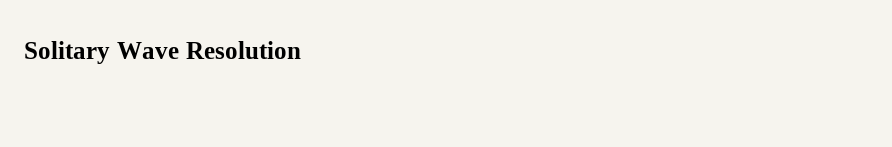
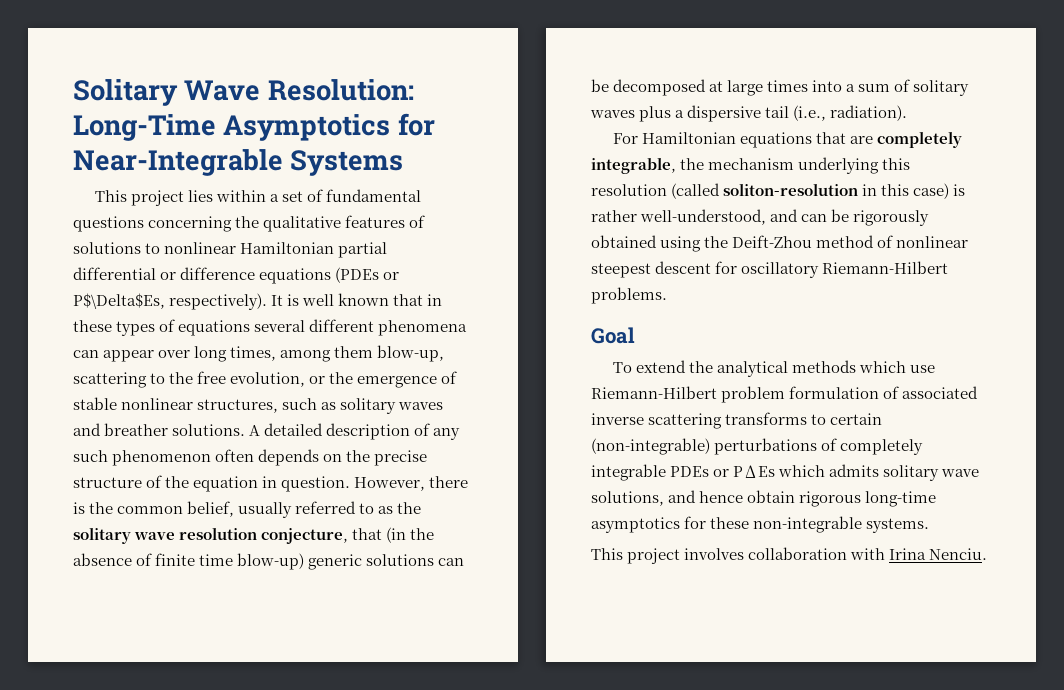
[185,41,301,59] Resolution -> [267,79,414,101] [73,113,435,141] [73,149,404,176] [94,189,422,206] [73,215,426,232] [73,242,388,258] [73,267,400,284] [73,293,443,310] [73,319,468,336] [73,345,445,362] [73,371,458,388] [73,397,444,414] [73,423,461,440] [73,449,428,466] [73,475,469,492] [73,501,422,518] [73,527,435,544] [73,553,465,570] [591,79,970,96] [590,105,908,122] [612,131,962,148] [591,157,911,174] [591,183,966,199] [591,209,930,226] [591,235,969,252] [591,261,949,278] [591,287,667,304] [591,327,635,344] [612,360,936,377] [591,386,979,403] [591,412,883,429] [591,438,924,455] [591,464,980,481] [591,490,937,507] [591,516,930,533] [591,547,988,564] Resolution: Long-Time Asymptotics for Near-Integrable Systems // This project lies within a set of fundamental questions concerning the qualitative features of solutions to nonlinear Hamiltonian partial differential or difference equations (PDEs or P$\Delta$Es, respectively). It is well known that in these types of equations several different phenomena can appear over long times, among them blow-up, scattering to the free evolution, or the emergence of stable nonlinear structures, such as solitary waves and breather solutions. A detailed description of any such phenomenon often depends on the precise structure of the equation in question. However, there is the common belief, usually referred to as the solitary wave resolution conjecture, that (in the absence of finite time blow-up) generic solutions can be decomposed at large times into a sum of solitary waves plus a dispersive tail (i.e., radiation). // For Hamiltonian equations that are completely integrable, the mechanism underlying this resolution (called soliton-resolution in this case) is rather well-understood, and can be rigorously obtained using the Deift-Zhou method of nonlinear steepest descent for oscillatory Riemann-Hilbert problems. // Goal // To extend the analytical methods which use Riemann-Hilbert problem formulation of associated inverse scattering transforms to certain (non-integrable) perturbations of completely integrable PDEs or P∆Es which admits solitary wave solutions, and hence obtain rigorous long-time asymptotics for these non-integrable systems. // This project involves collaboration with Irina Nenciu.

